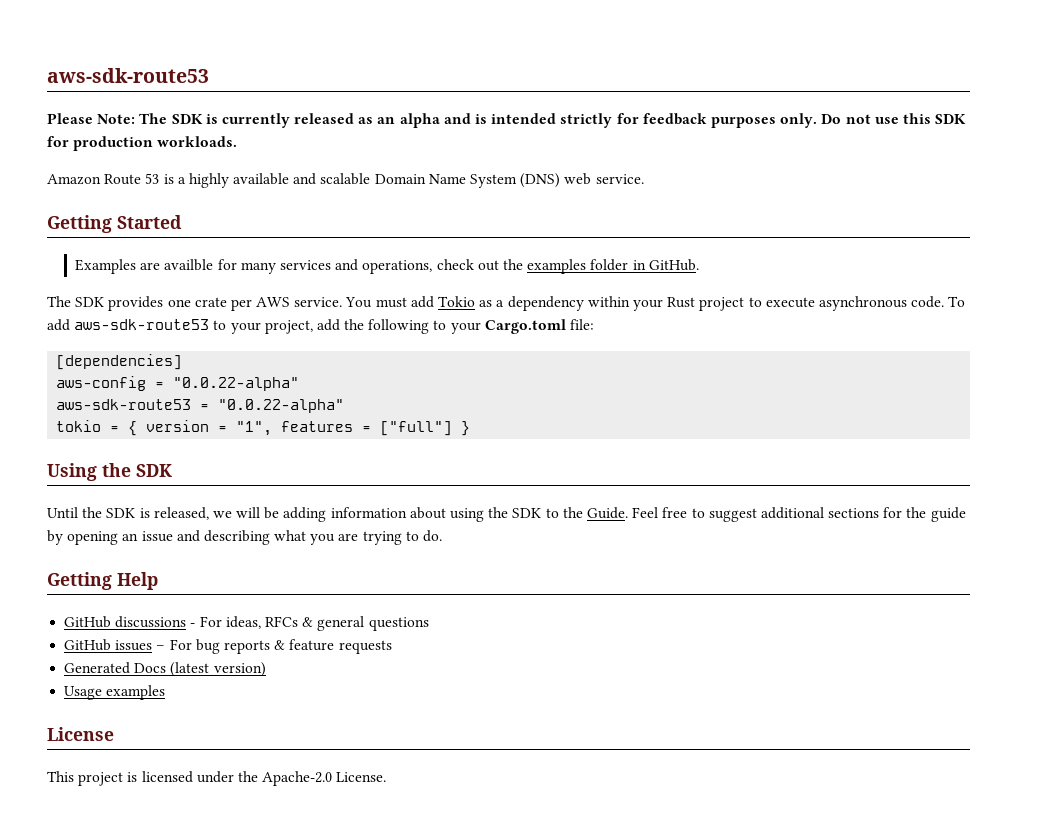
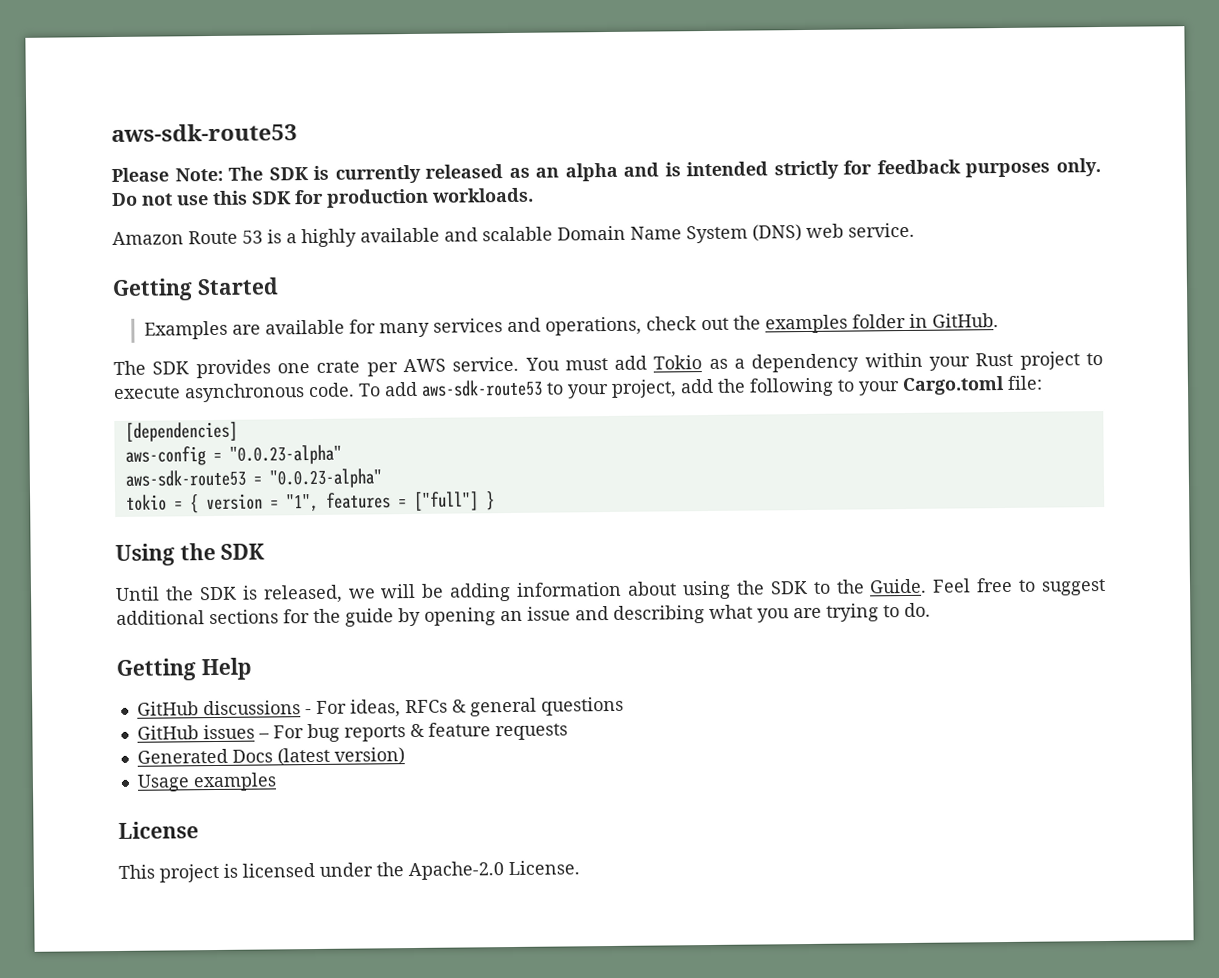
[164,259,214,271] availble -> [264,319,345,335] available
[173,377,300,391] "0.0.22-alpha" -> [228,444,342,465] "0.0.23-alpha"
[218,399,345,413] "0.0.22-alpha" -> [268,468,382,489] "0.0.23-alpha"

